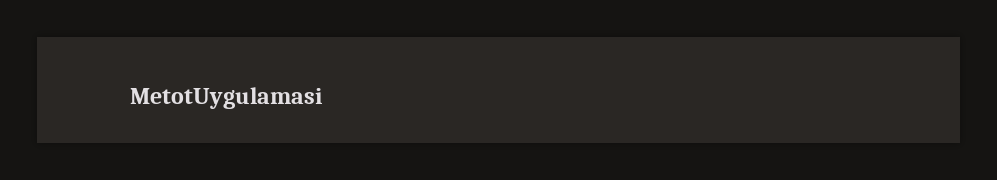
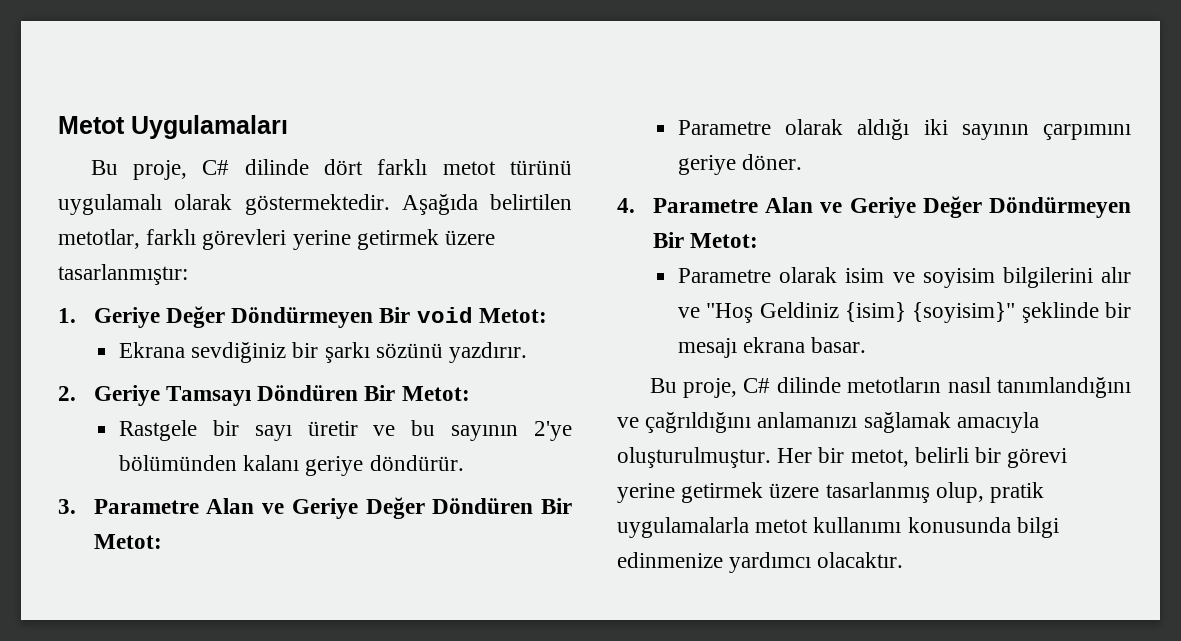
[130,87,323,109] MetotUygulamasi -> [58,115,288,139] [90,159,572,180] [58,194,572,215] [58,229,496,250] [58,264,188,285] [58,306,547,328] [119,342,528,363] [58,385,470,406] [119,420,572,441] [119,455,464,476] [58,497,572,519] [93,534,162,549] [678,119,1131,140] [678,154,803,175] [617,196,1131,218] [652,232,758,248] [678,267,1131,288] [678,302,1131,323] [678,337,867,358] [649,377,1131,398] [617,412,1039,433] [617,447,1068,468] [617,482,1045,503] [617,517,1059,538] [617,552,904,573] Metot Uygulamaları // Bu proje, C# dilinde dört farklı metot türünü uygulamalı olarak göstermektedir. Aşağıda belirtilen metotlar, farklı görevleri yerine getirmek üzere tasarlanmıştır: // 1. Geriye Değer Döndürmeyen Bir void Metot: // Ekrana sevdiğiniz bir şarkı sözünü yazdırır. // 2. Geriye Tamsayı Döndüren Bir Metot: // Rastgele bir sayı üretir ve bu sayının 2'ye bölümünden kalanı geriye döndürür. // 3. Parametre Alan ve Geriye Değer Döndüren Bir Metot: // Parametre olarak aldığı iki sayının çarpımını geriye döner. // 4. Parametre Alan ve Geriye Değer Döndürmeyen Bir Metot: // Parametre olarak isim ve soyisim bilgilerini alır ve "Hoş Geldiniz {isim} {soyisim}" şeklinde bir mesajı ekrana basar. // Bu proje, C# dilinde metotların nasıl tanımlandığını ve çağrıldığını anlamanızı sağlamak amacıyla oluşturulmuştur. Her bir metot, belirli bir görevi yerine getirmek üzere tasarlanmış olup, pratik uygulamalarla metot kullanımı konusunda bilgi edinmenize yardımcı olacaktır.

